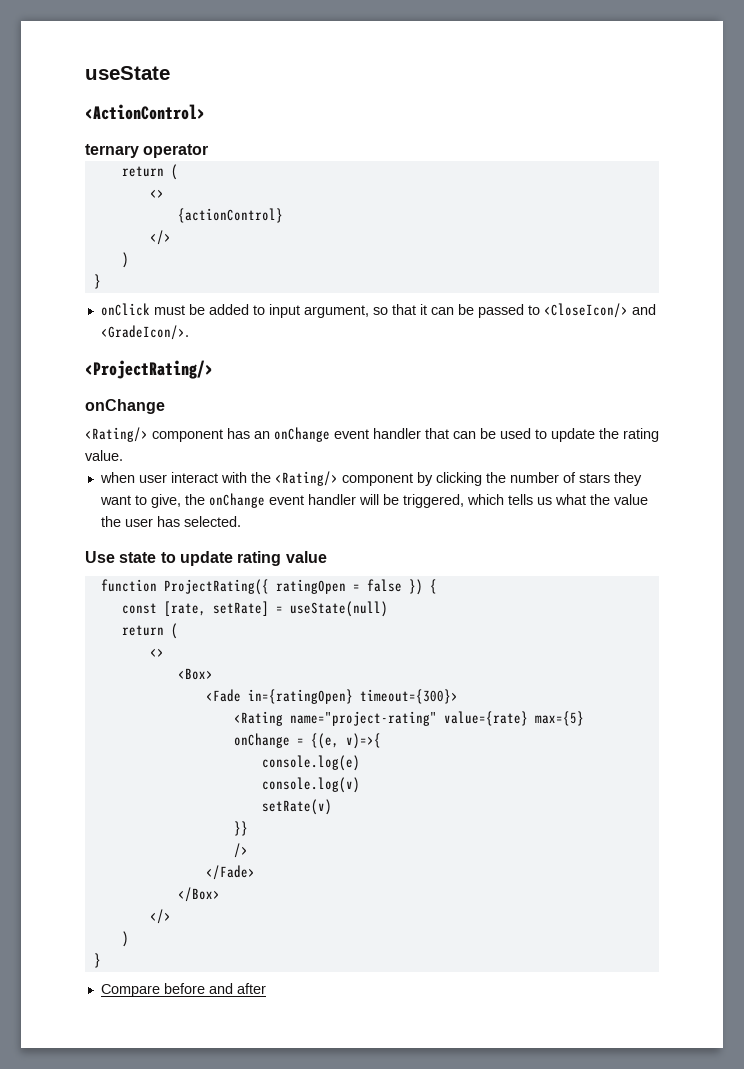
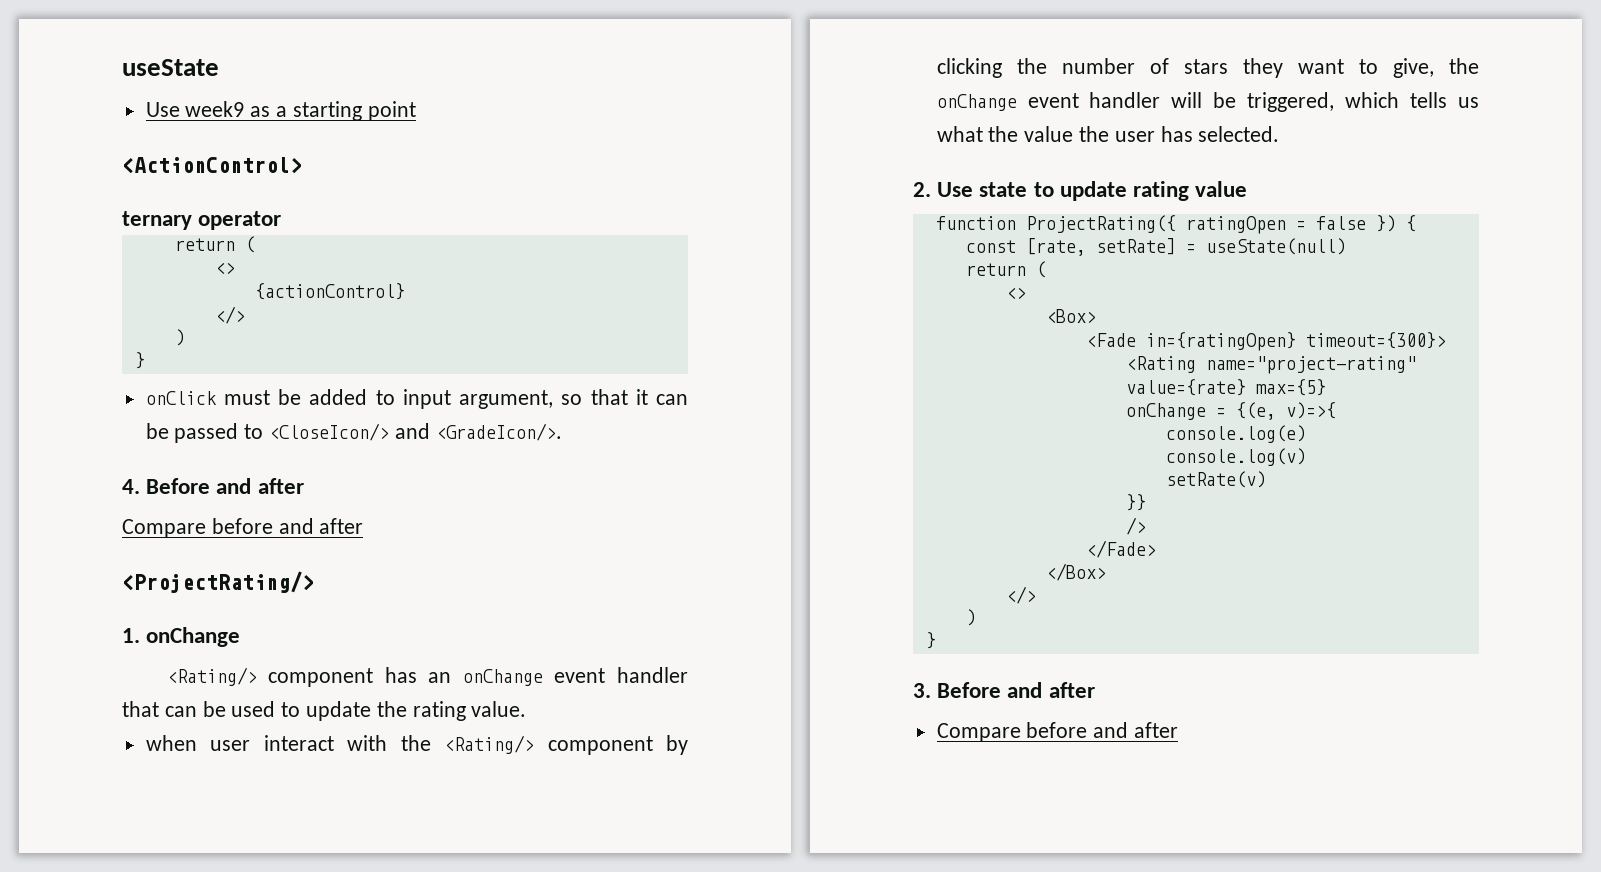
(170, 73) none -> [145,101,416,121] // Use week9 as a starting point
(189, 332) none -> [122,478,304,494] [122,518,364,538] // 4. Before and after // Compare before and after
(213, 369) none -> [122,628,140,643] 1.
(241, 521) none -> [913,182,931,197] 2.
(101, 960) none -> [913,682,1095,698] // 3. Before and after

